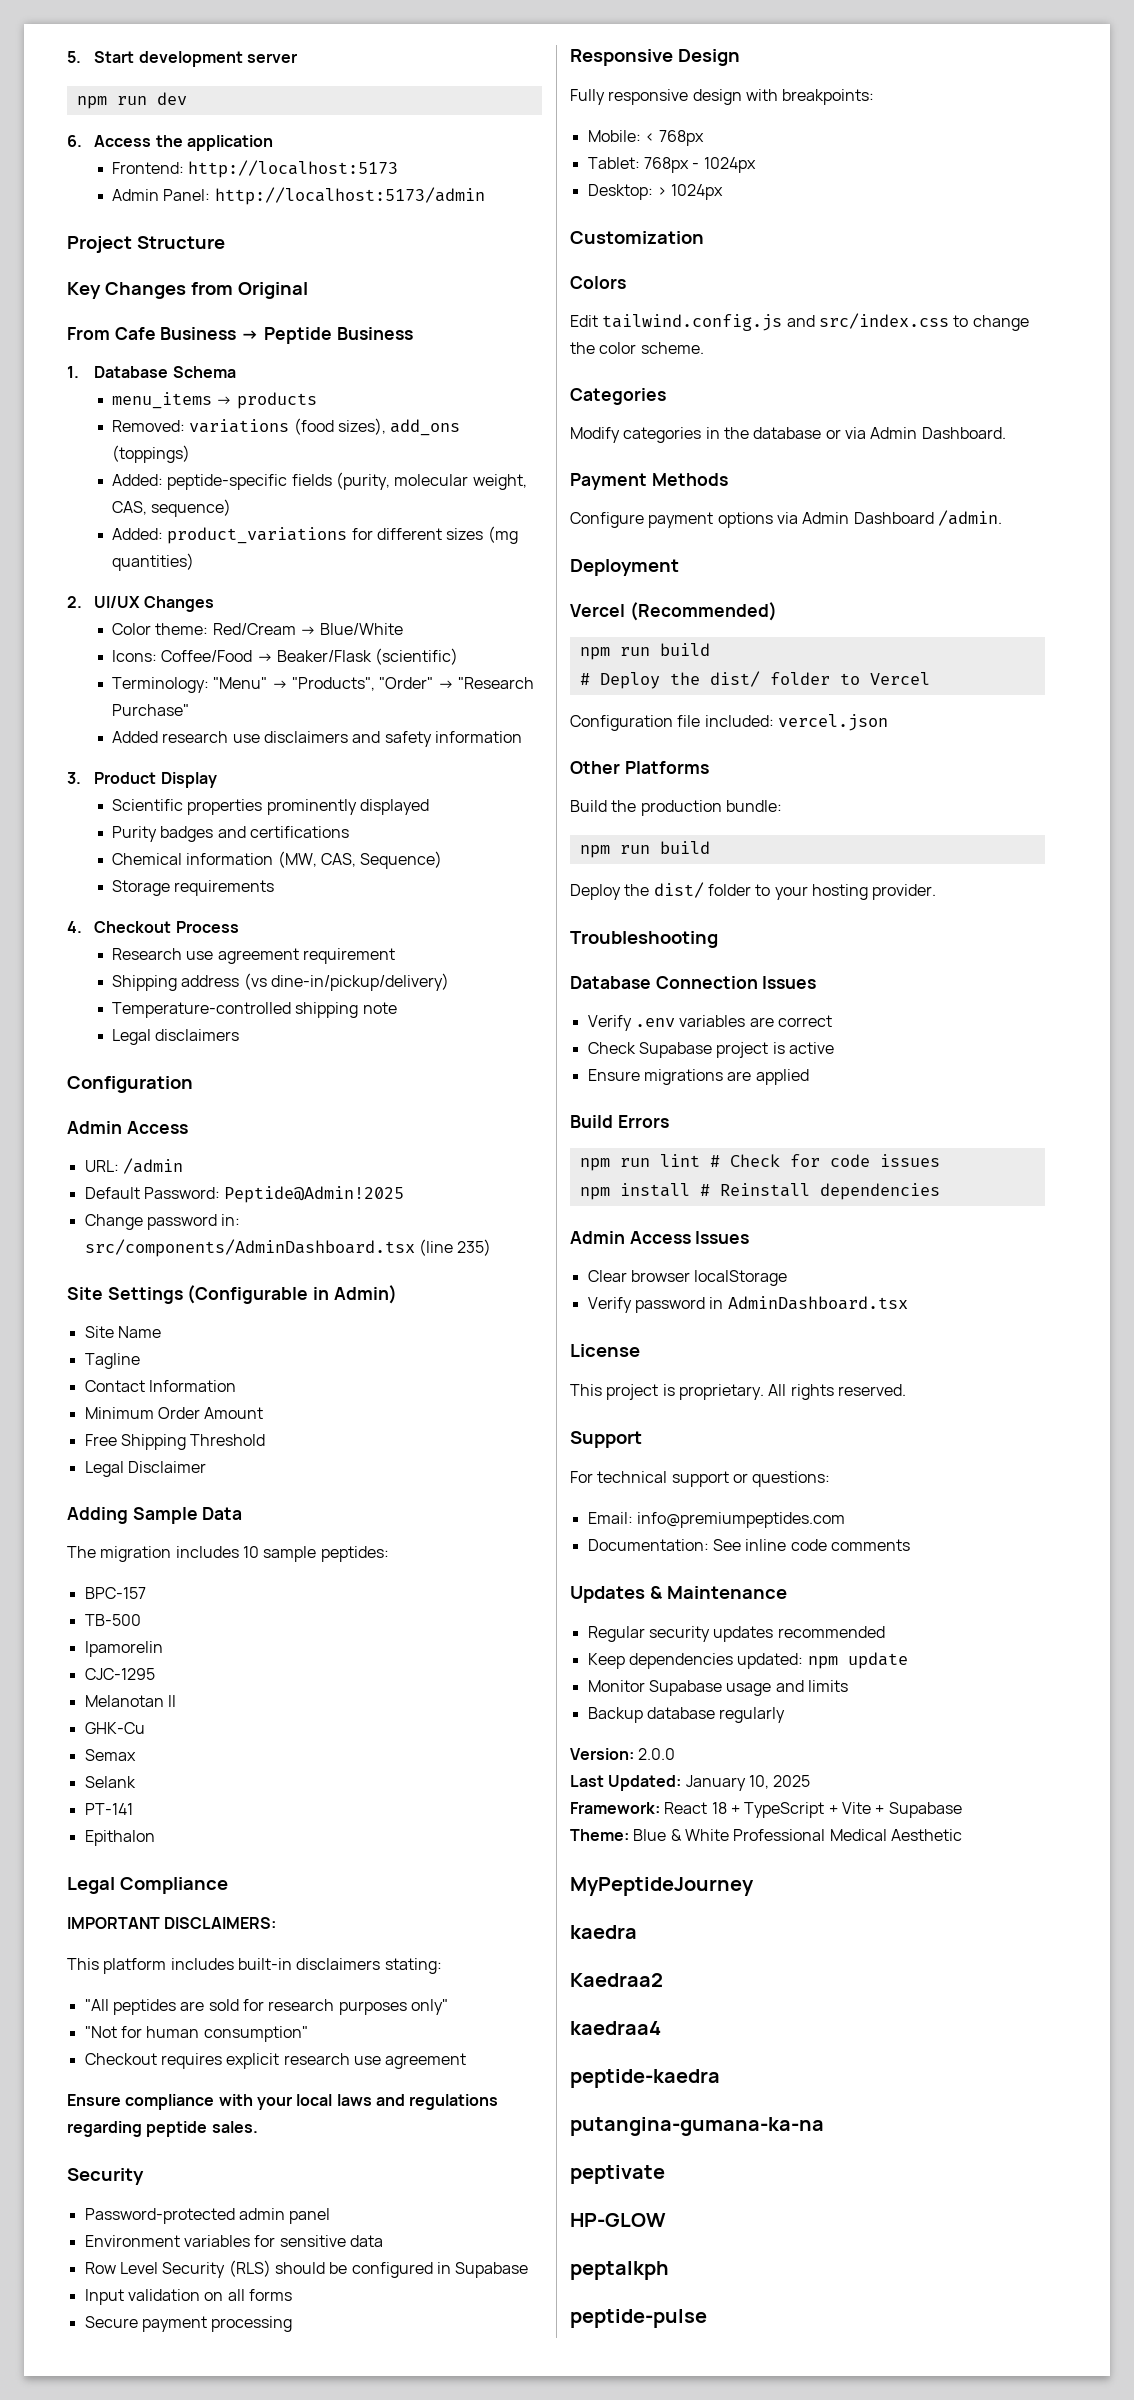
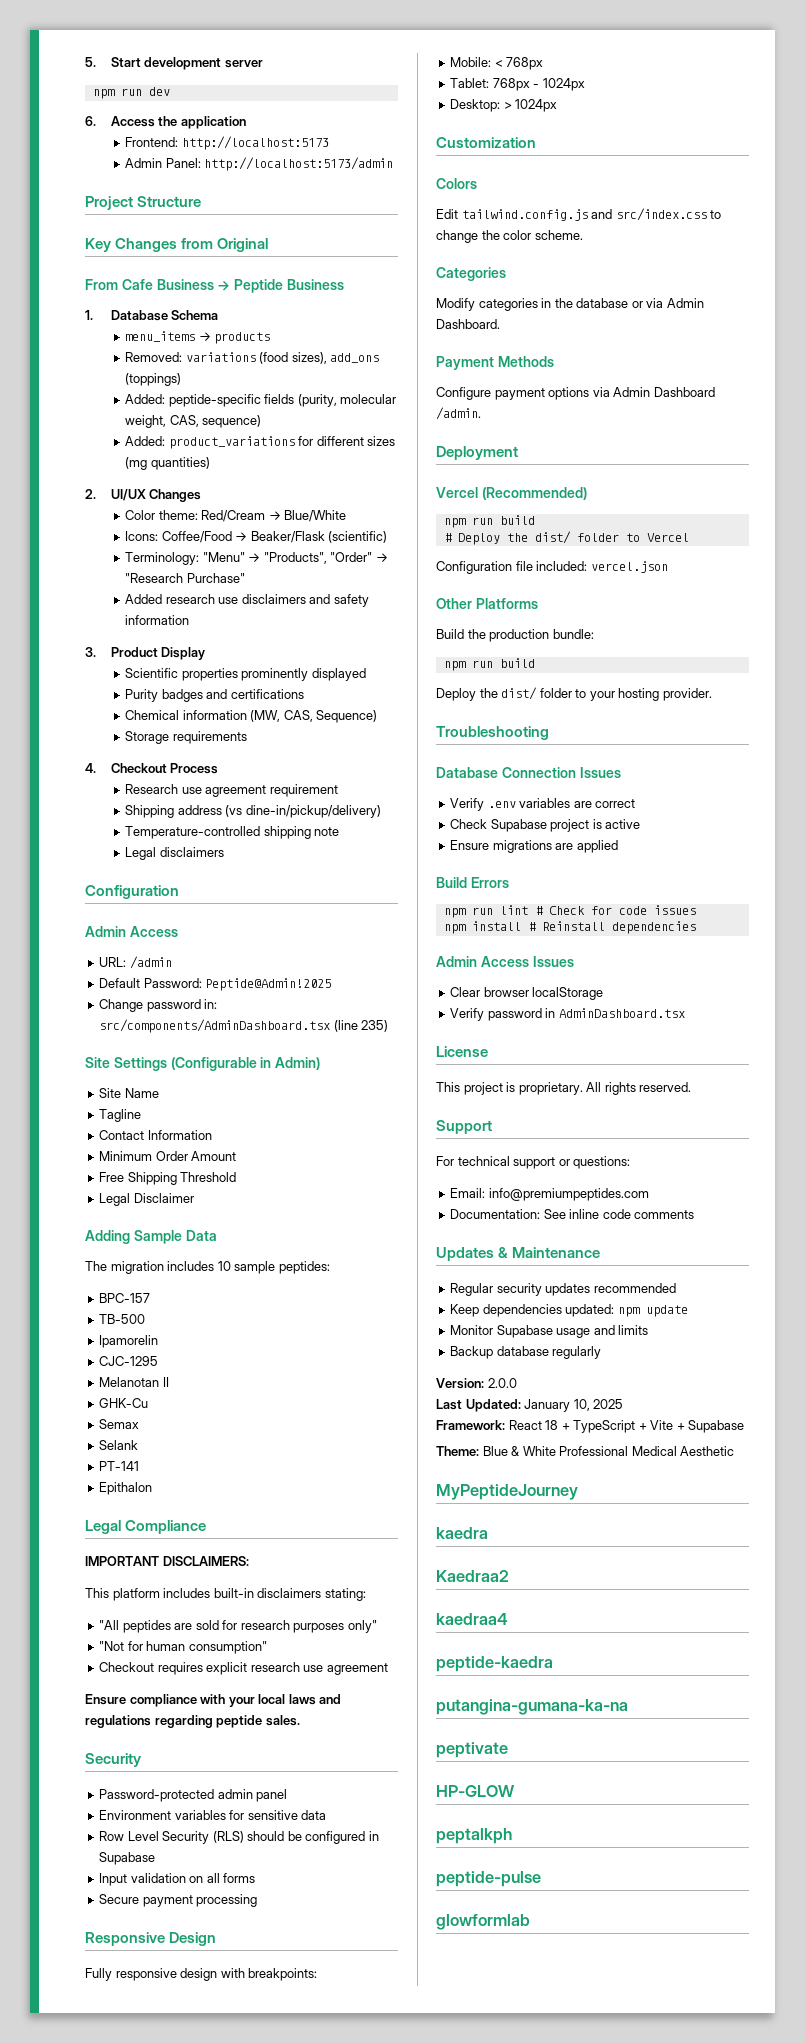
(707, 2318) none -> [436,1914,530,1930] // glowformlab

